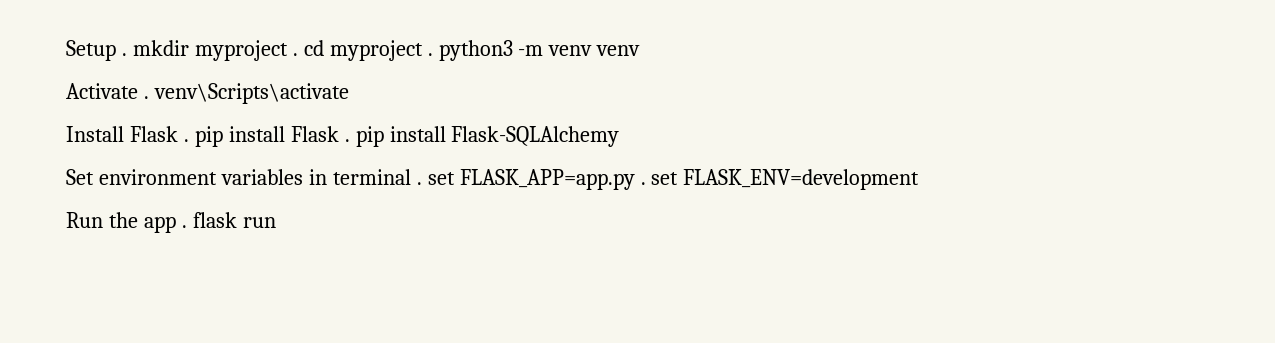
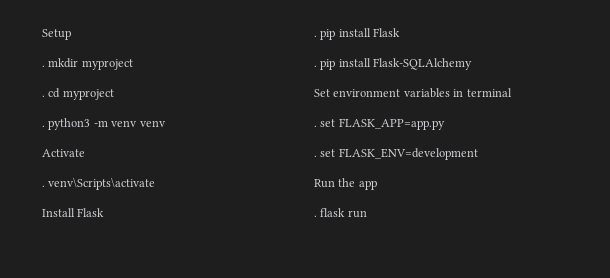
(116, 50) none -> (71, 34) //
(288, 50) none -> (133, 64) //
(423, 50) none -> (114, 94) //
(138, 91) none -> (85, 153) //
(178, 134) none -> (105, 212) //
(339, 134) none -> (401, 32) //
(411, 177) none -> (512, 92) //
(635, 179) none -> (445, 124) //
(176, 224) none -> (377, 185) //

